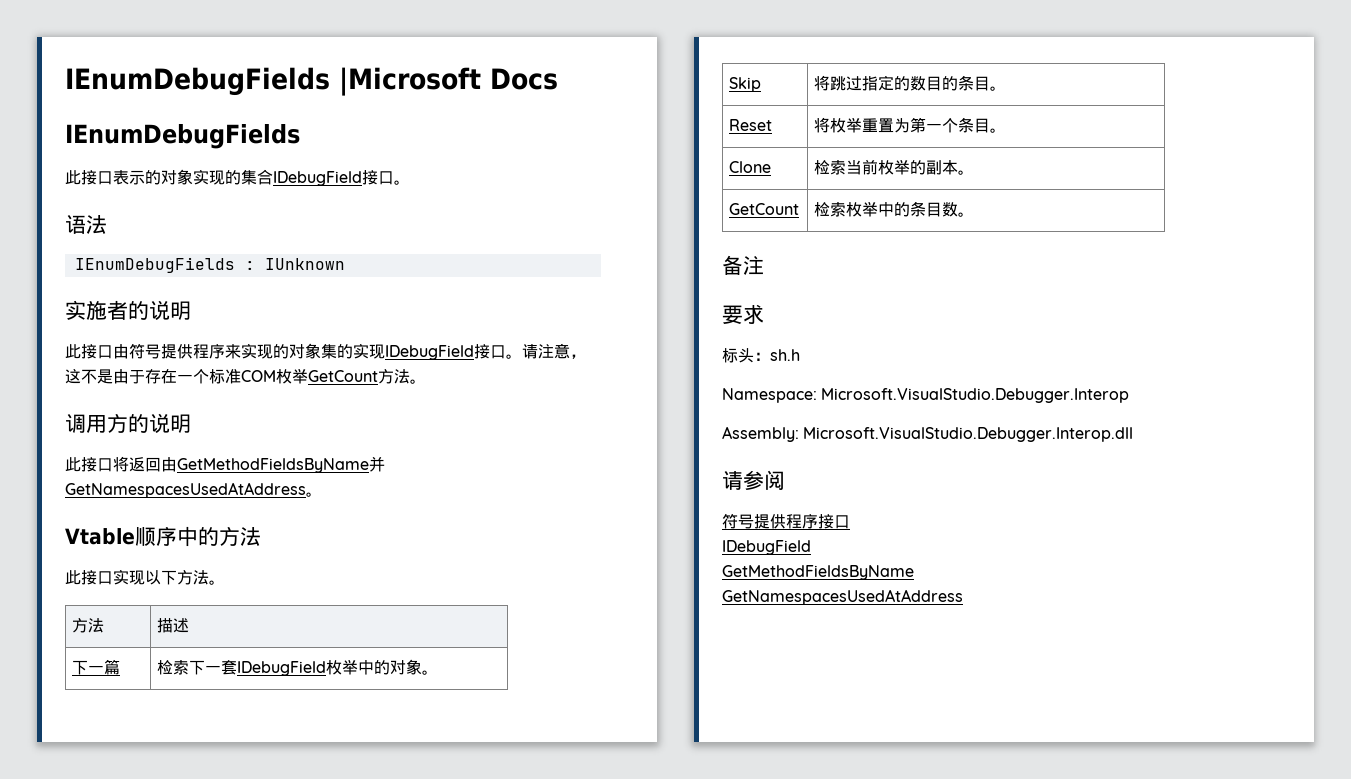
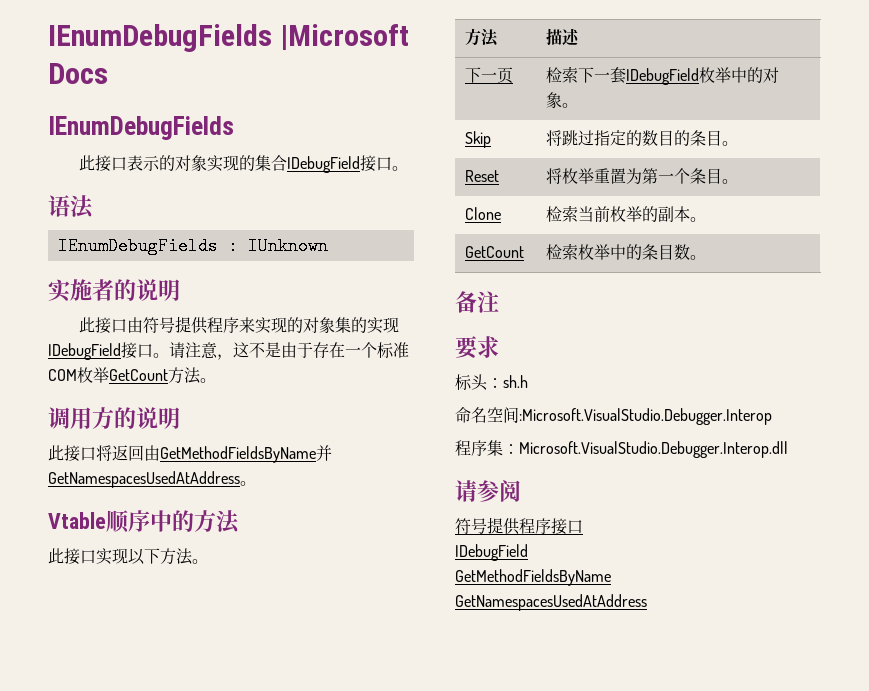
[104,659,121,675] 篇 -> [497,67,514,84] 页
[722,388,1130,403] [722,426,799,442] Namespace: Microsoft.VisualStudio.Debugger.Interop // Assembly: -> [455,407,772,425] [455,440,519,456] 命名空间:Microsoft.VisualStudio.Debugger.Interop // 程序集：

